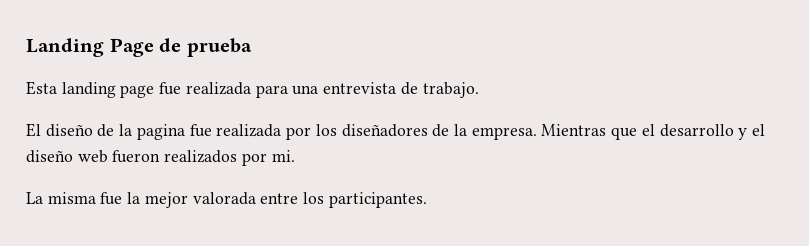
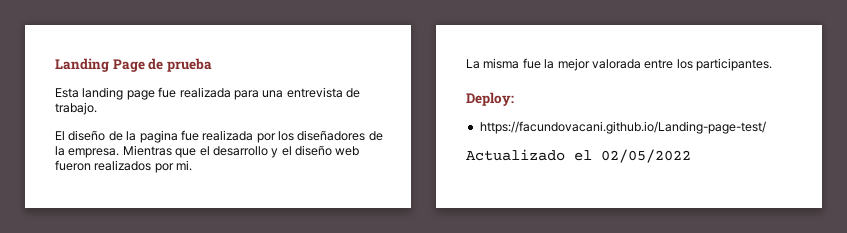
(427, 200) none -> [466,92,514,106] [479,121,766,134] [466,149,691,163] // Deploy: // https://facundovacani.github.io/Landing-page-test/ // Actualizado el 02/05/2022

